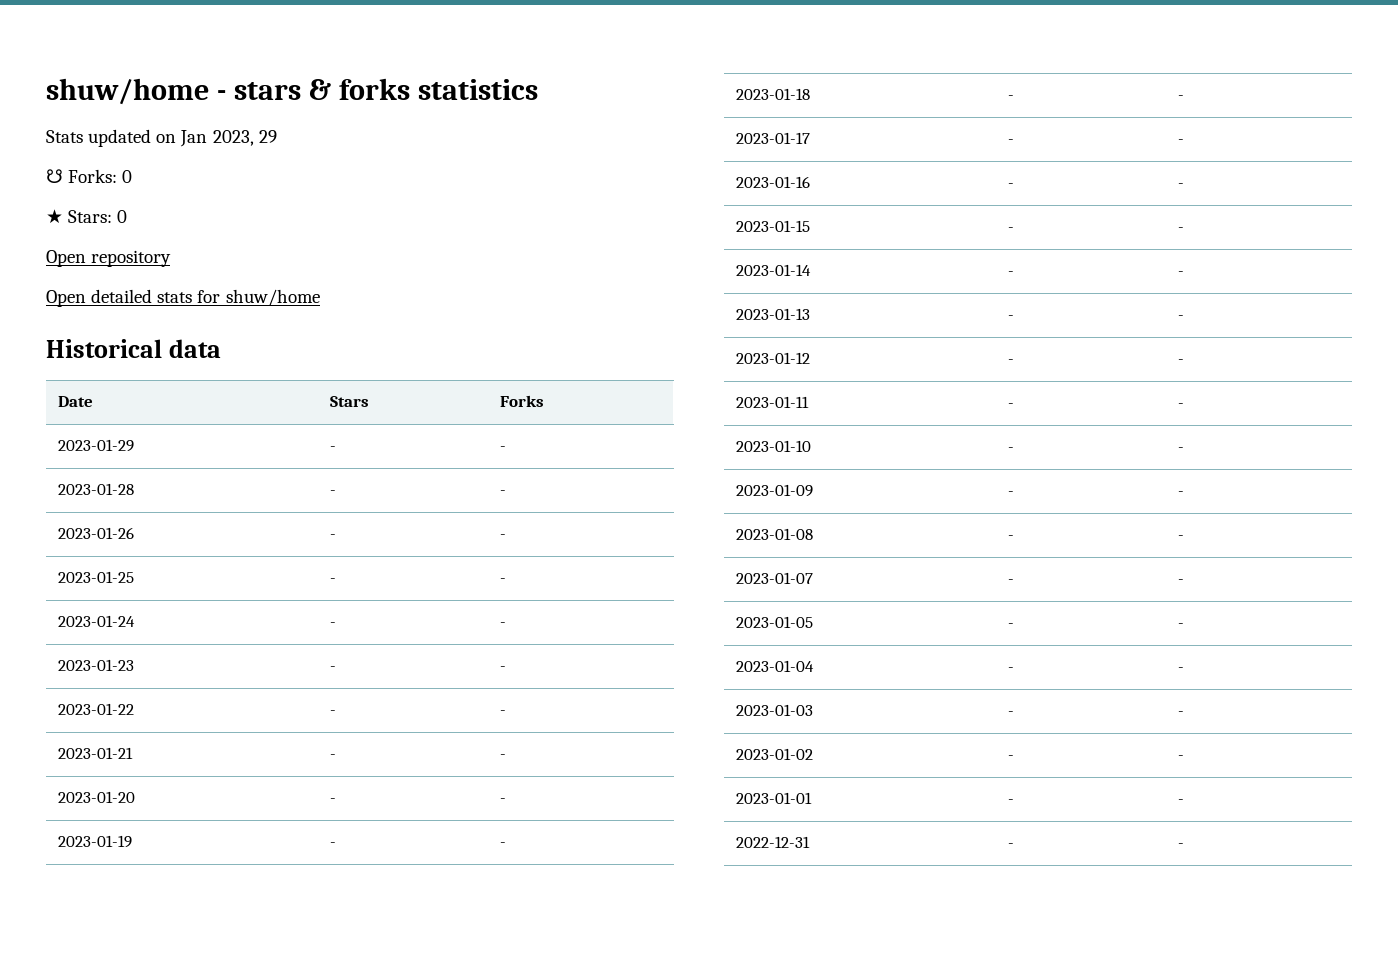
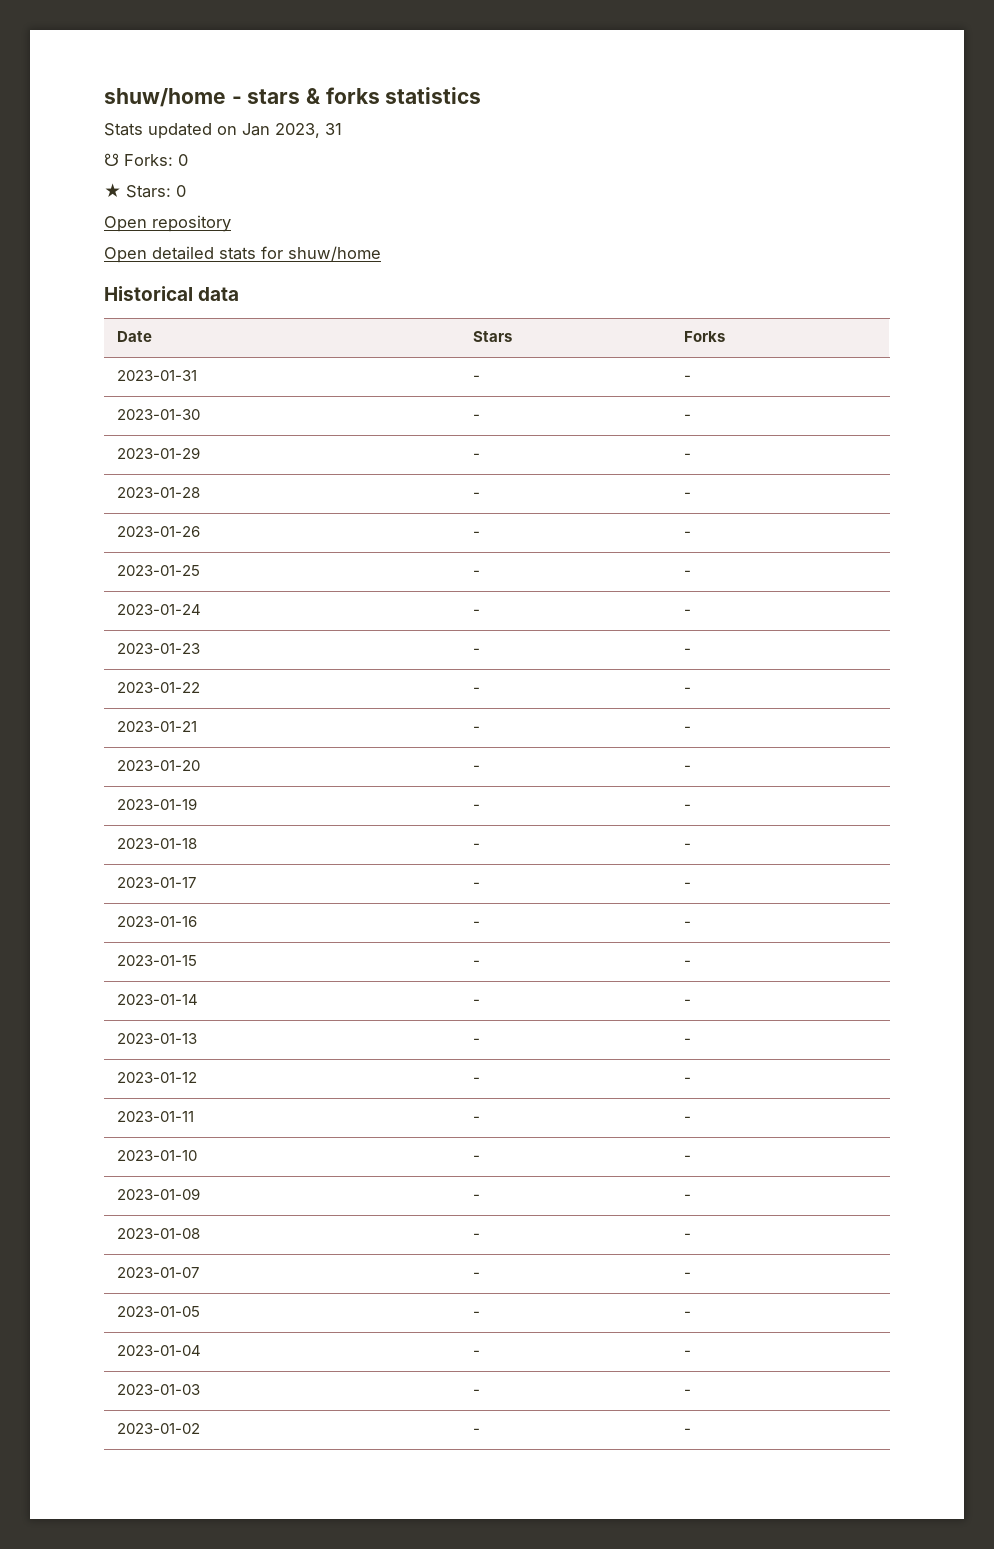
[258,130,277,143] 29 -> [325,123,342,135] 31
(545, 401) none -> [116,370,197,381] [472,375,480,381] [683,375,691,381] [116,409,200,420] [472,414,480,420] [683,414,691,420] // 2023-01-31 | - | - // 2023-01-30 | - | -
[736,792,813,804] [1008,799,1015,804] [1178,799,1185,804] [736,836,811,848] [1008,843,1015,848] [1178,843,1185,848] // 2023-01-01 | - | - // 2022-12-31 | - | - -> (691, 1431) none

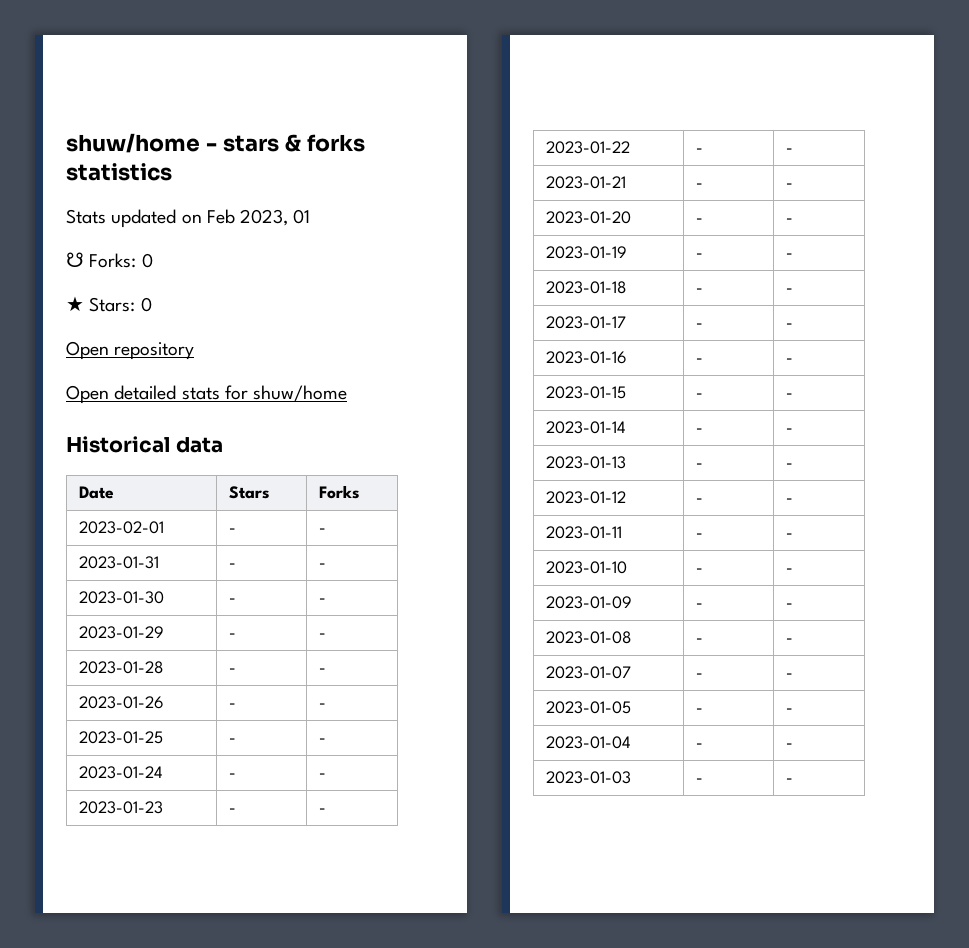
[242,123,342,138] Jan 2023, 31 -> [206,209,311,226] Feb 2023, 01
(725, 336) none -> [79,521,165,534] [229,528,237,533] [319,528,327,533] // 2023-02-01 | - | -
[116,1423,200,1434] [472,1428,480,1434] [683,1428,691,1434] // 2023-01-02 | - | - -> (794, 780) none

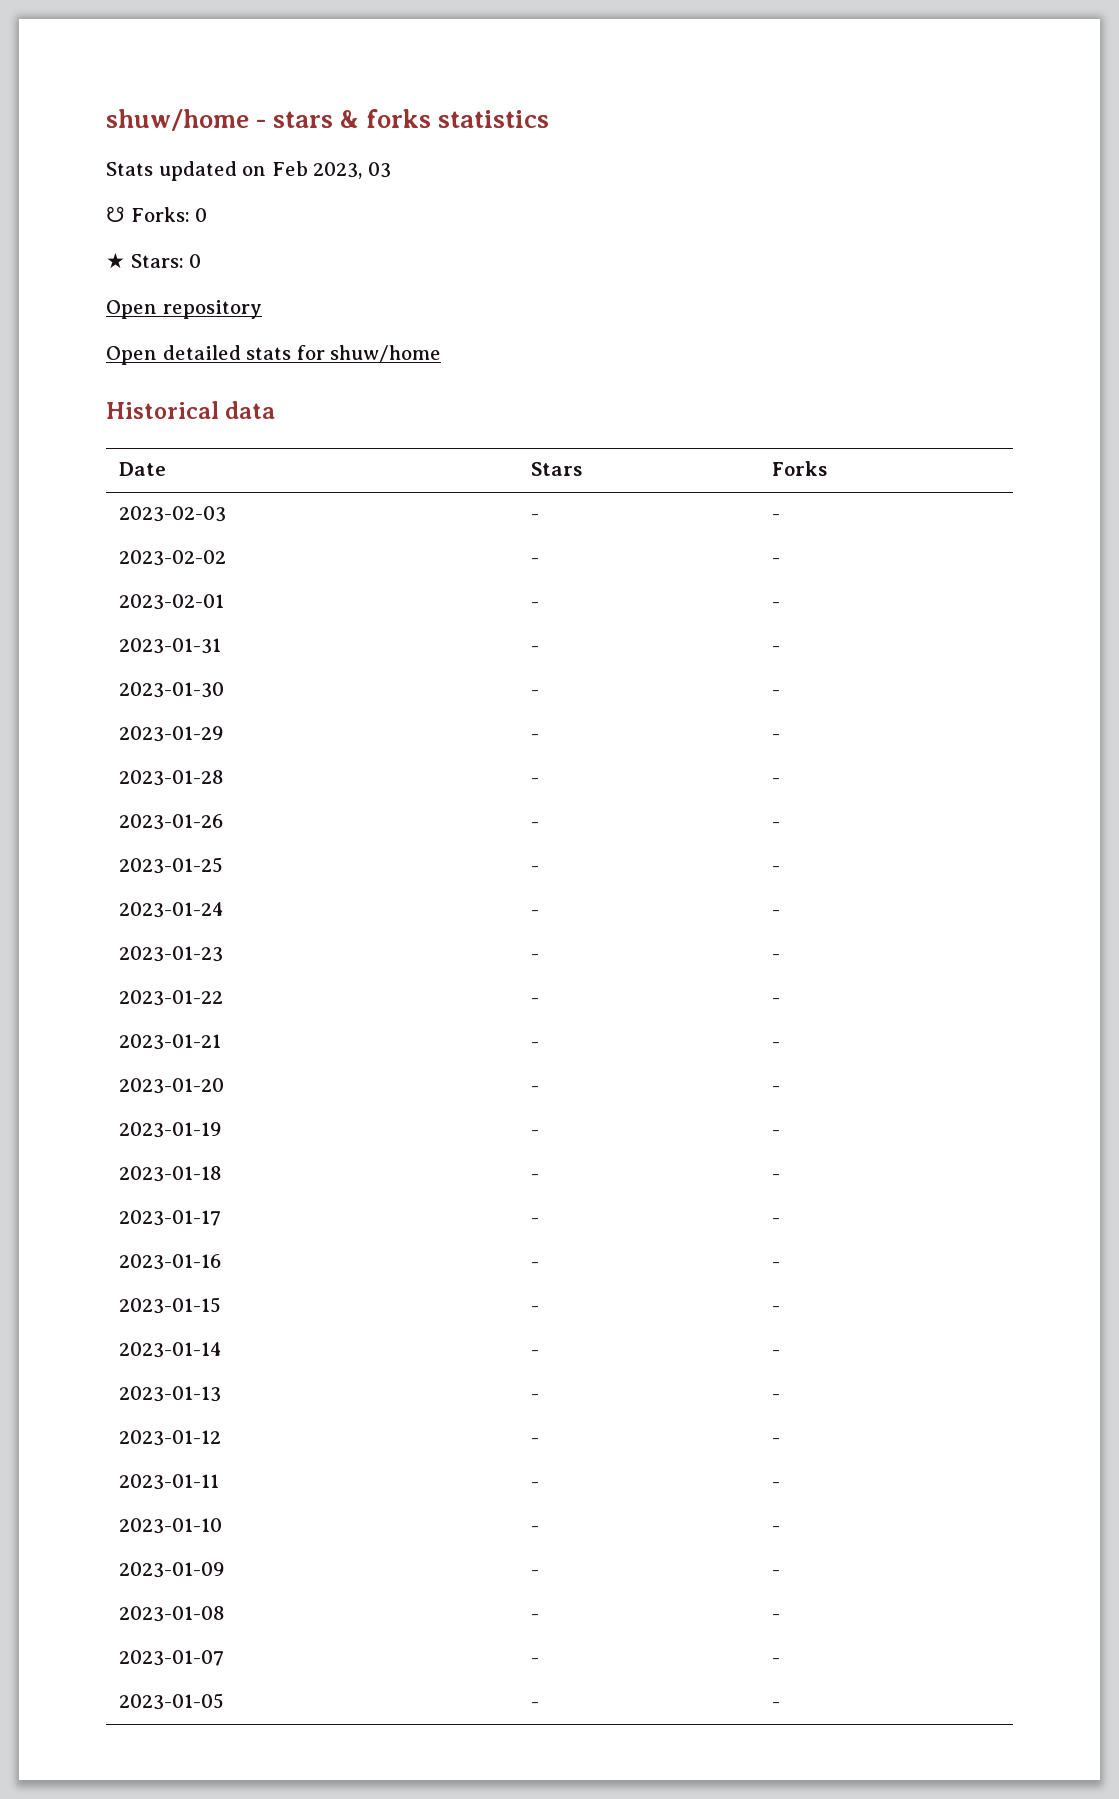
[293,209,311,224] 01 -> [367,162,391,178] 03
(361, 492) none -> [119,506,227,522] [531,514,540,520] [772,514,781,520] [119,550,227,566] [531,558,540,564] [772,558,781,564] // 2023-02-03 | - | - // 2023-02-02 | - | -
[546,736,632,749] [696,743,704,748] [786,743,794,748] [546,771,632,784] [696,778,704,783] [786,778,794,783] // 2023-01-04 | - | - // 2023-01-03 | - | - -> (781, 1705) none

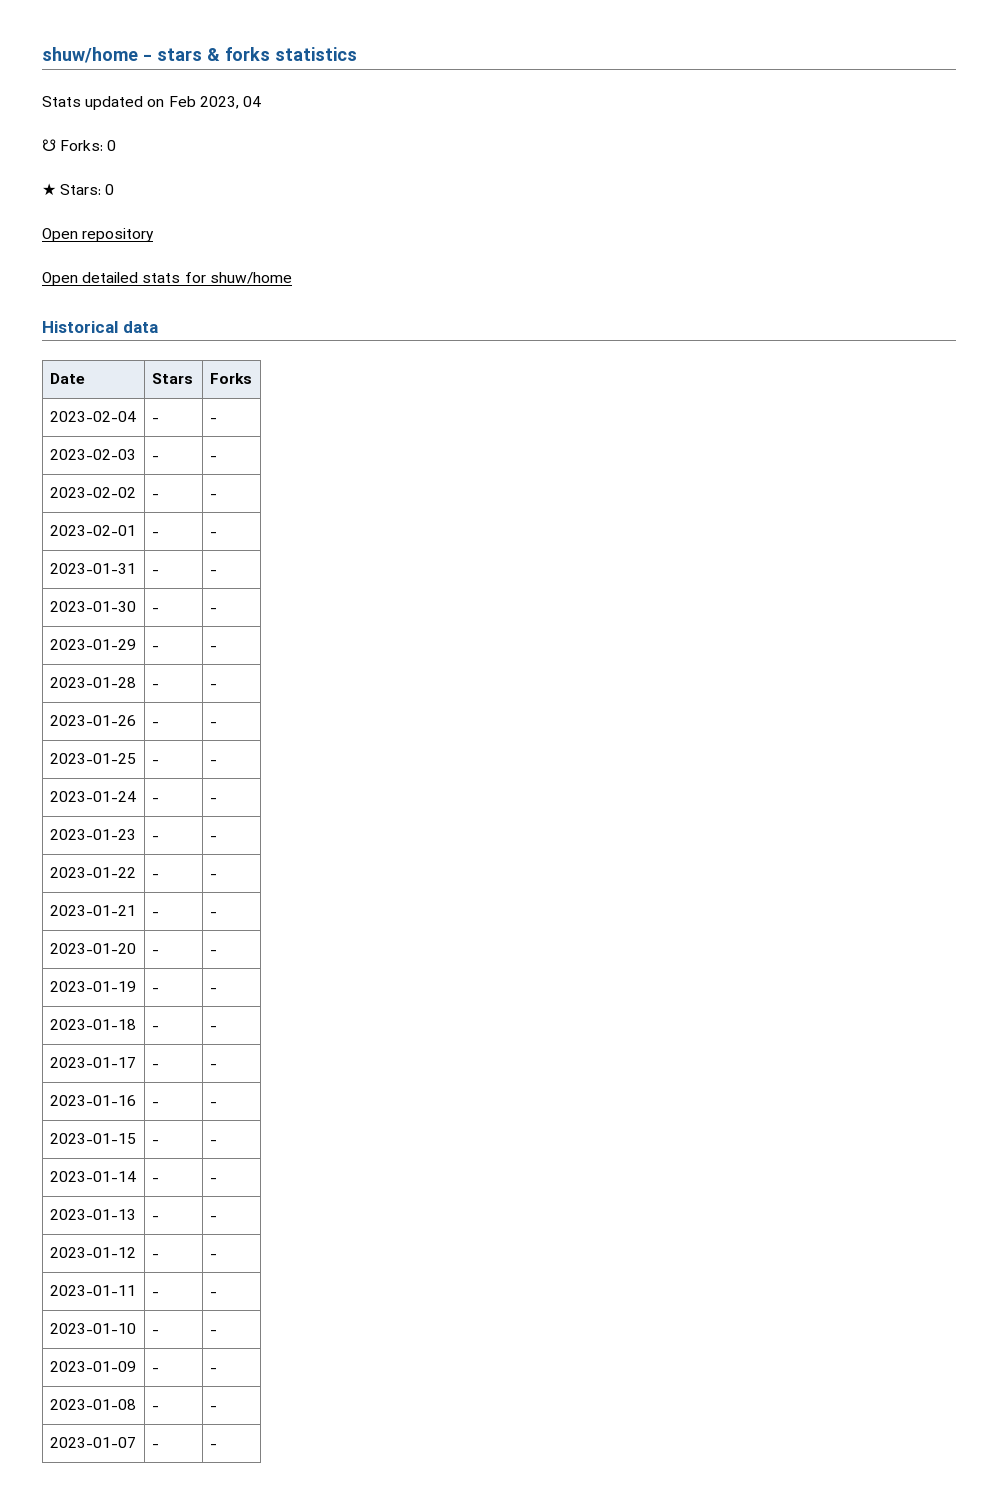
[367,162,391,178] 03 -> [242,96,261,107] 04
(828, 468) none -> [49,411,136,422] [151,418,159,422] [209,418,217,422] // 2023-02-04 | - | -
[119,1693,225,1710] [531,1702,540,1708] [772,1702,781,1708] // 2023-01-05 | - | - -> (217, 1446) none

